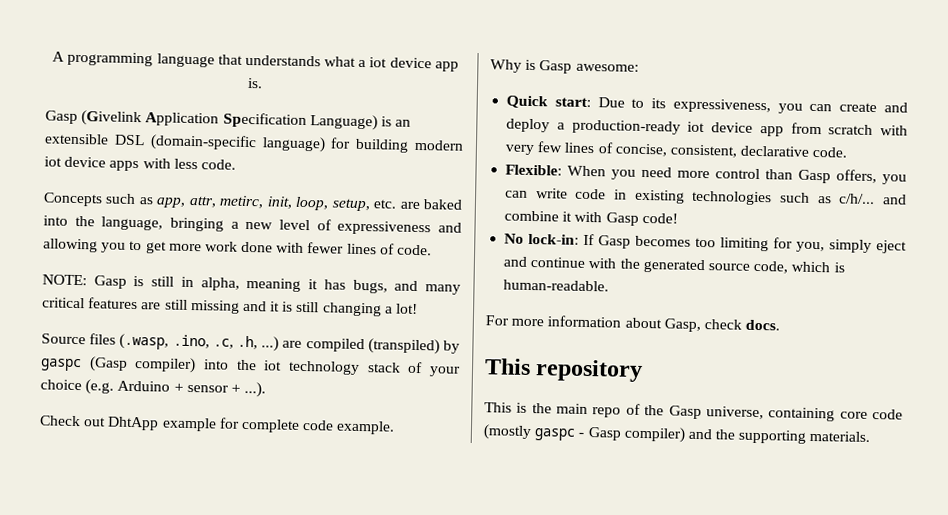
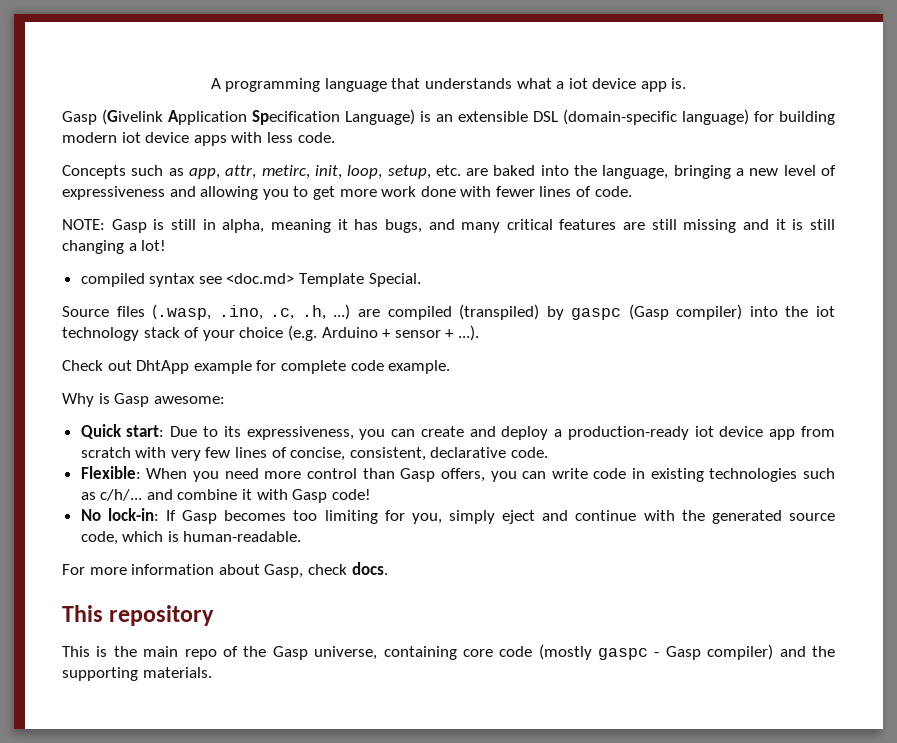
(419, 309) none -> [80,273,421,287] // compiled syntax see <doc.md> Template Special.

